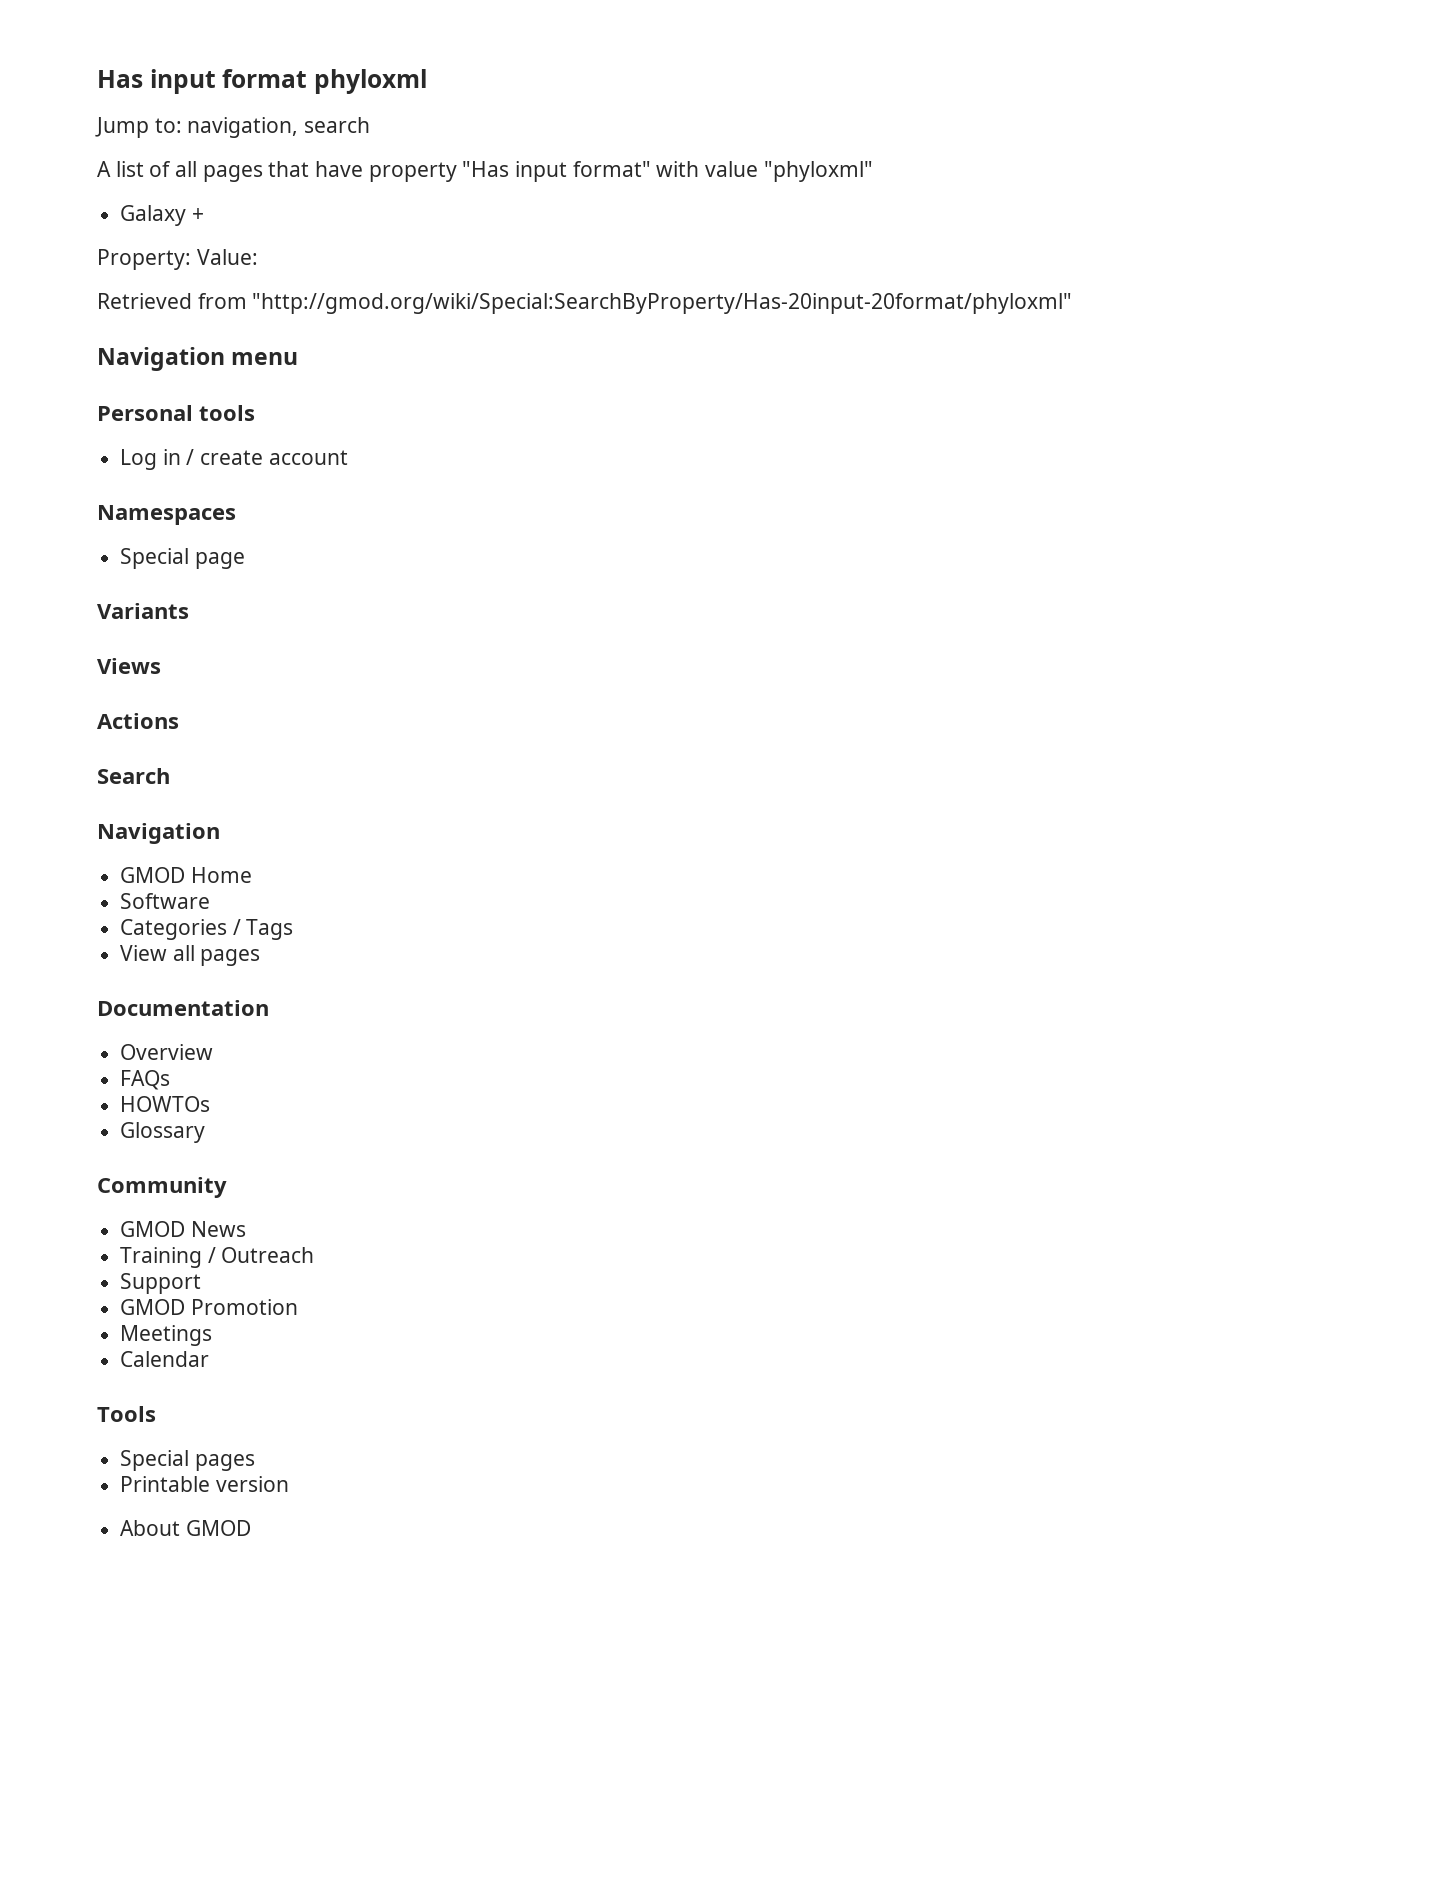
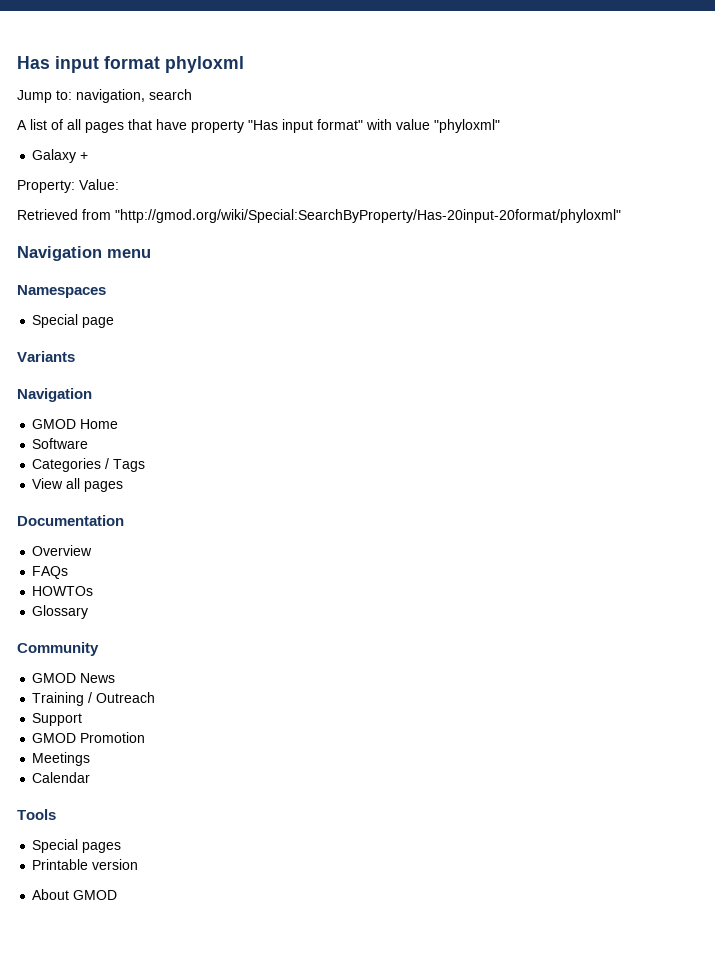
[97,405,255,421] [120,449,348,470] // Personal tools // Log in / create account -> (151, 253) none
[97,658,161,674] [97,713,179,729] [97,768,170,784] // Views // Actions // Search -> (75, 356) none

